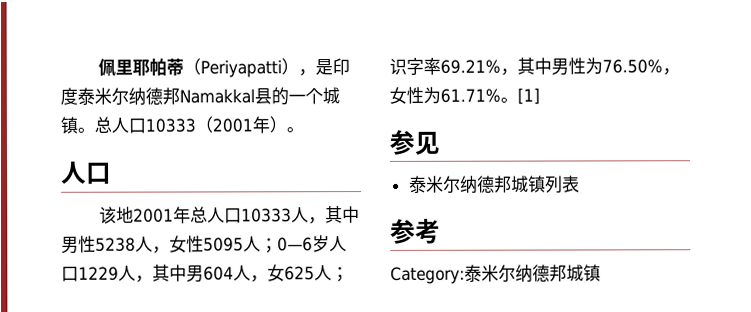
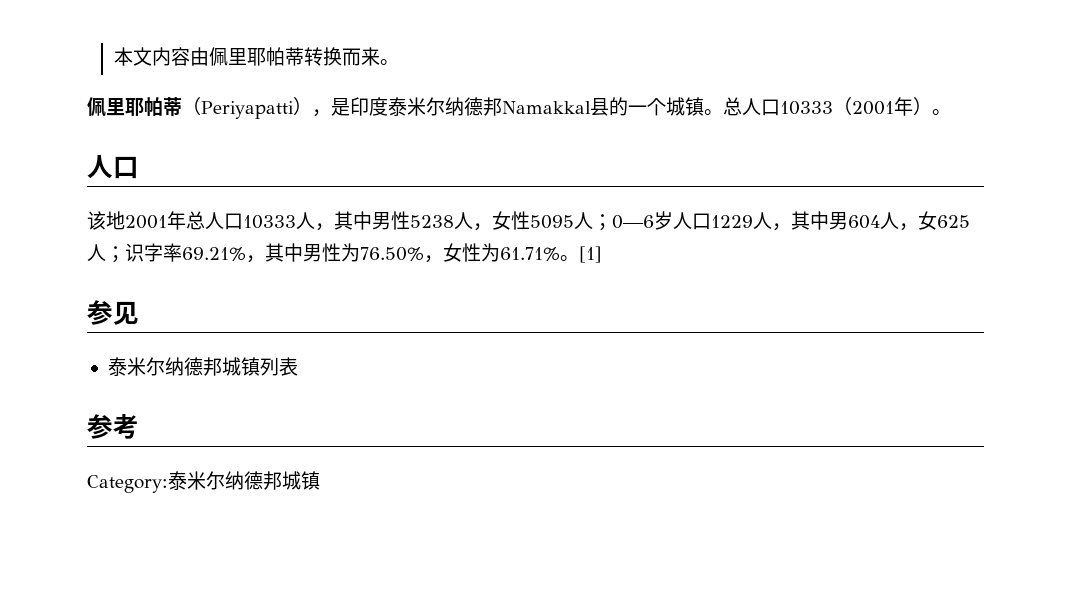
(98, 67) none -> [113,47,399,66] 本文内容由佩里耶帕蒂转换而来。 //

